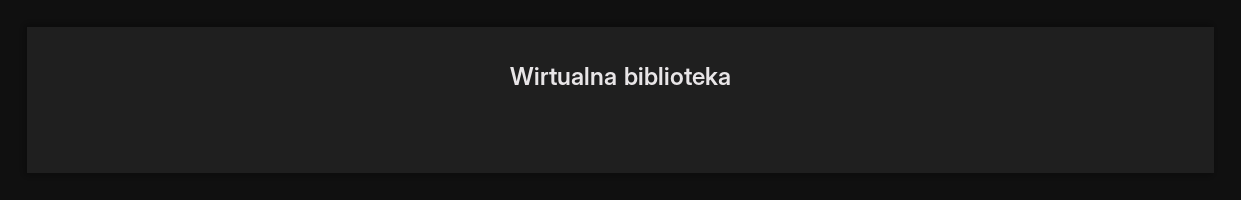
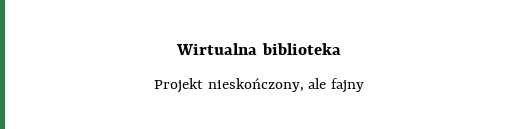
(731, 76) none -> [154,78,364,93] // Projekt nieskończony, ale fajny

